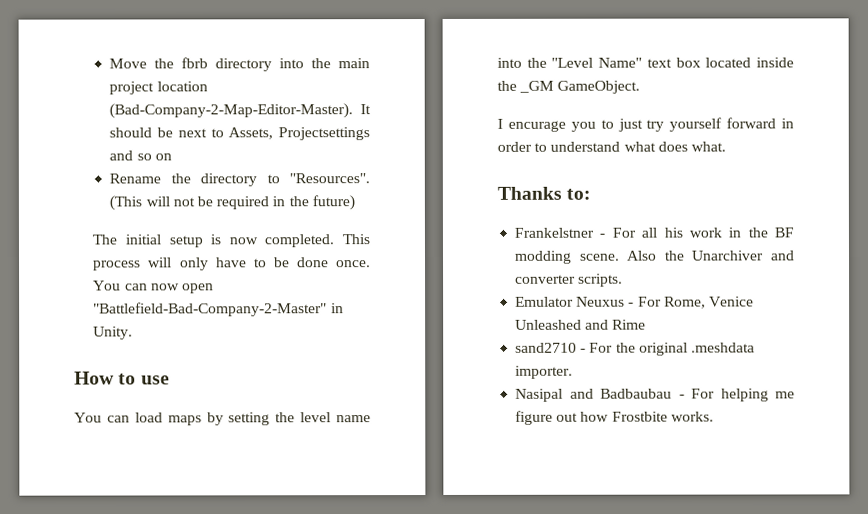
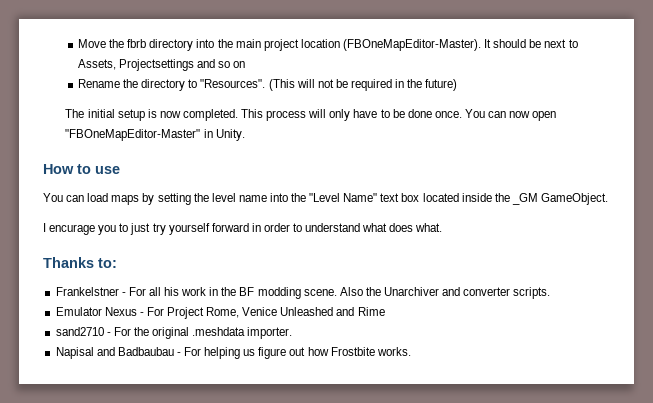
[109,103,354,119] (Bad-Company-2-Map-Editor-Master). -> [343,39,482,51] (FBOneMapEditor-Master).
[93,302,328,317] "Battlefield-Bad-Company-2-Master" -> [65,129,201,141] "FBOneMapEditor-Master"
[576,296,662,307] Neuxus - For -> [104,307,205,319] Nexus - For Project
[515,388,564,402] Nasipal -> [55,347,94,359] Napisal
[775,391,795,399] me -> [243,349,256,356] us

